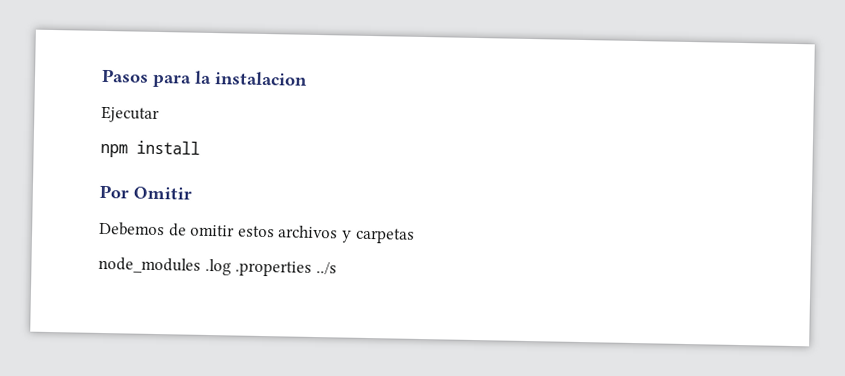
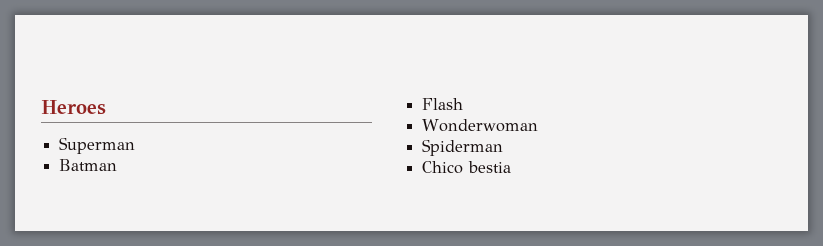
[101,68,308,88] [101,105,160,124] [100,140,200,158] [99,184,192,200] [99,221,415,244] [98,256,337,277] Pasos para la instalacion // Ejecutar // npm install // Por Omitir // Debemos de omitir estos archivos y carpetas // node_modules .log .properties ../s -> [41,100,106,115] [59,137,136,154] [59,159,118,171] [422,98,464,110] [422,119,539,132] [422,139,504,156] [422,161,512,174] Heroes // Superman // Batman // Flash // Wonderwoman // Spiderman // Chico bestia

